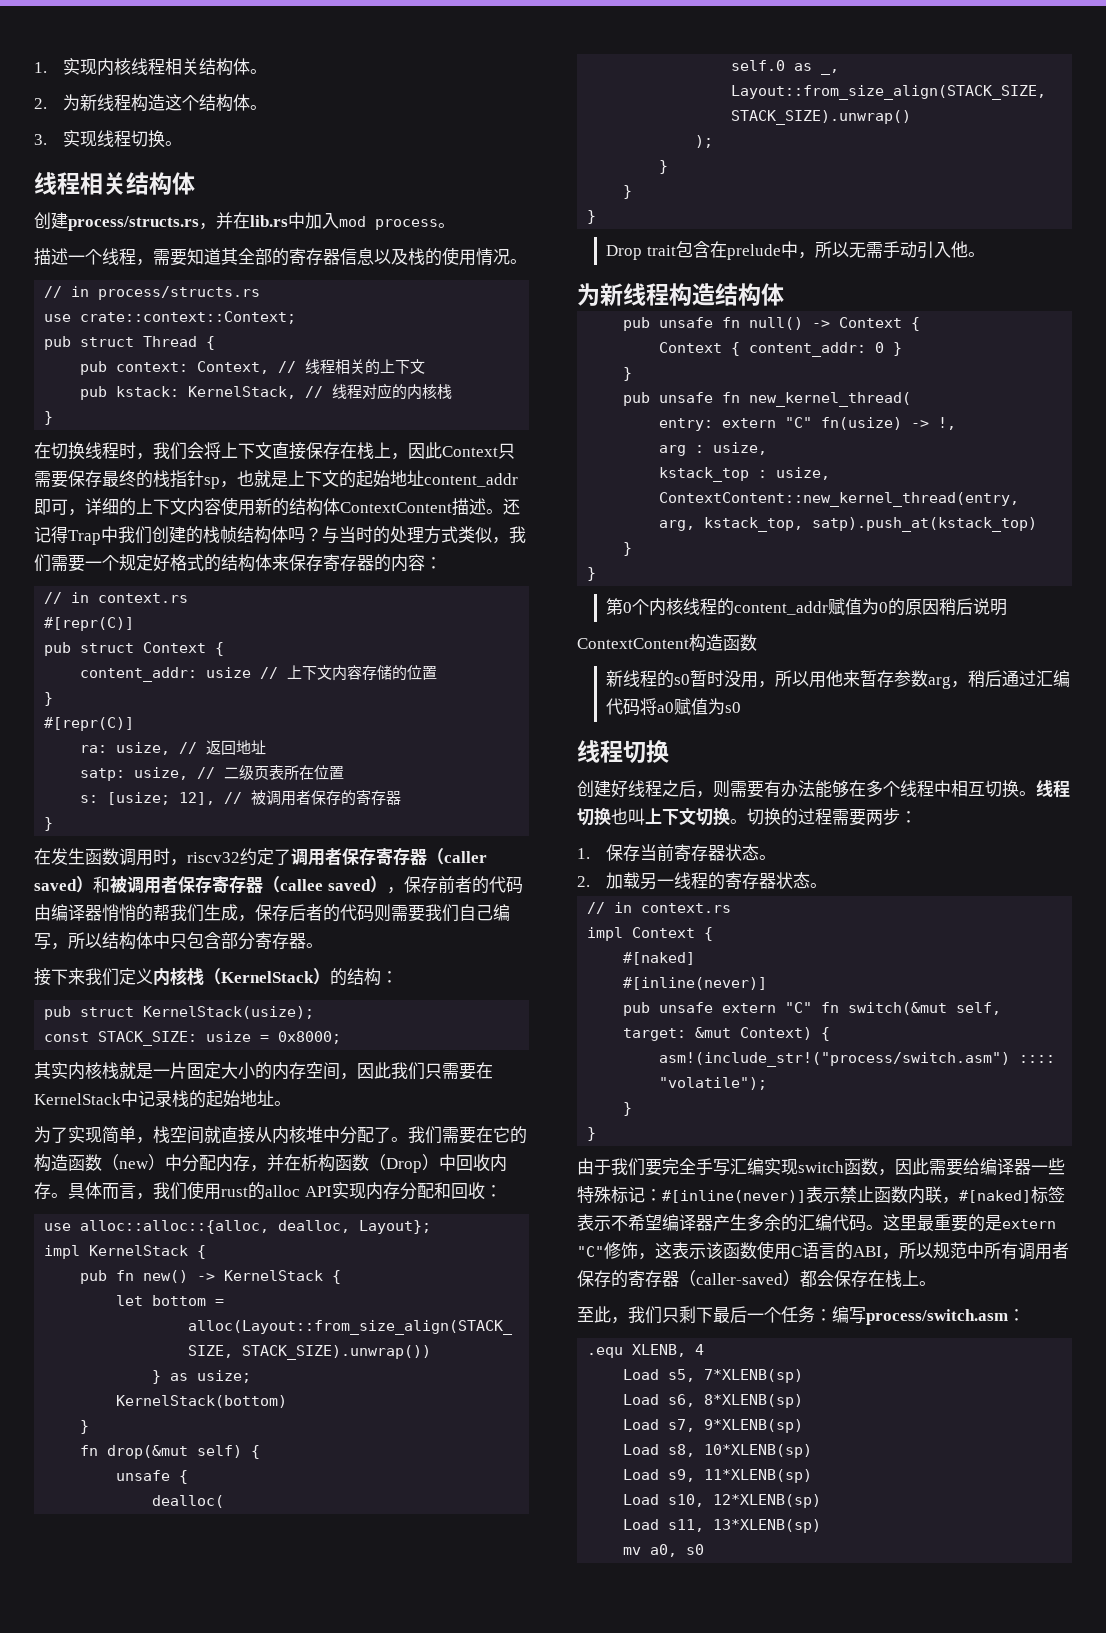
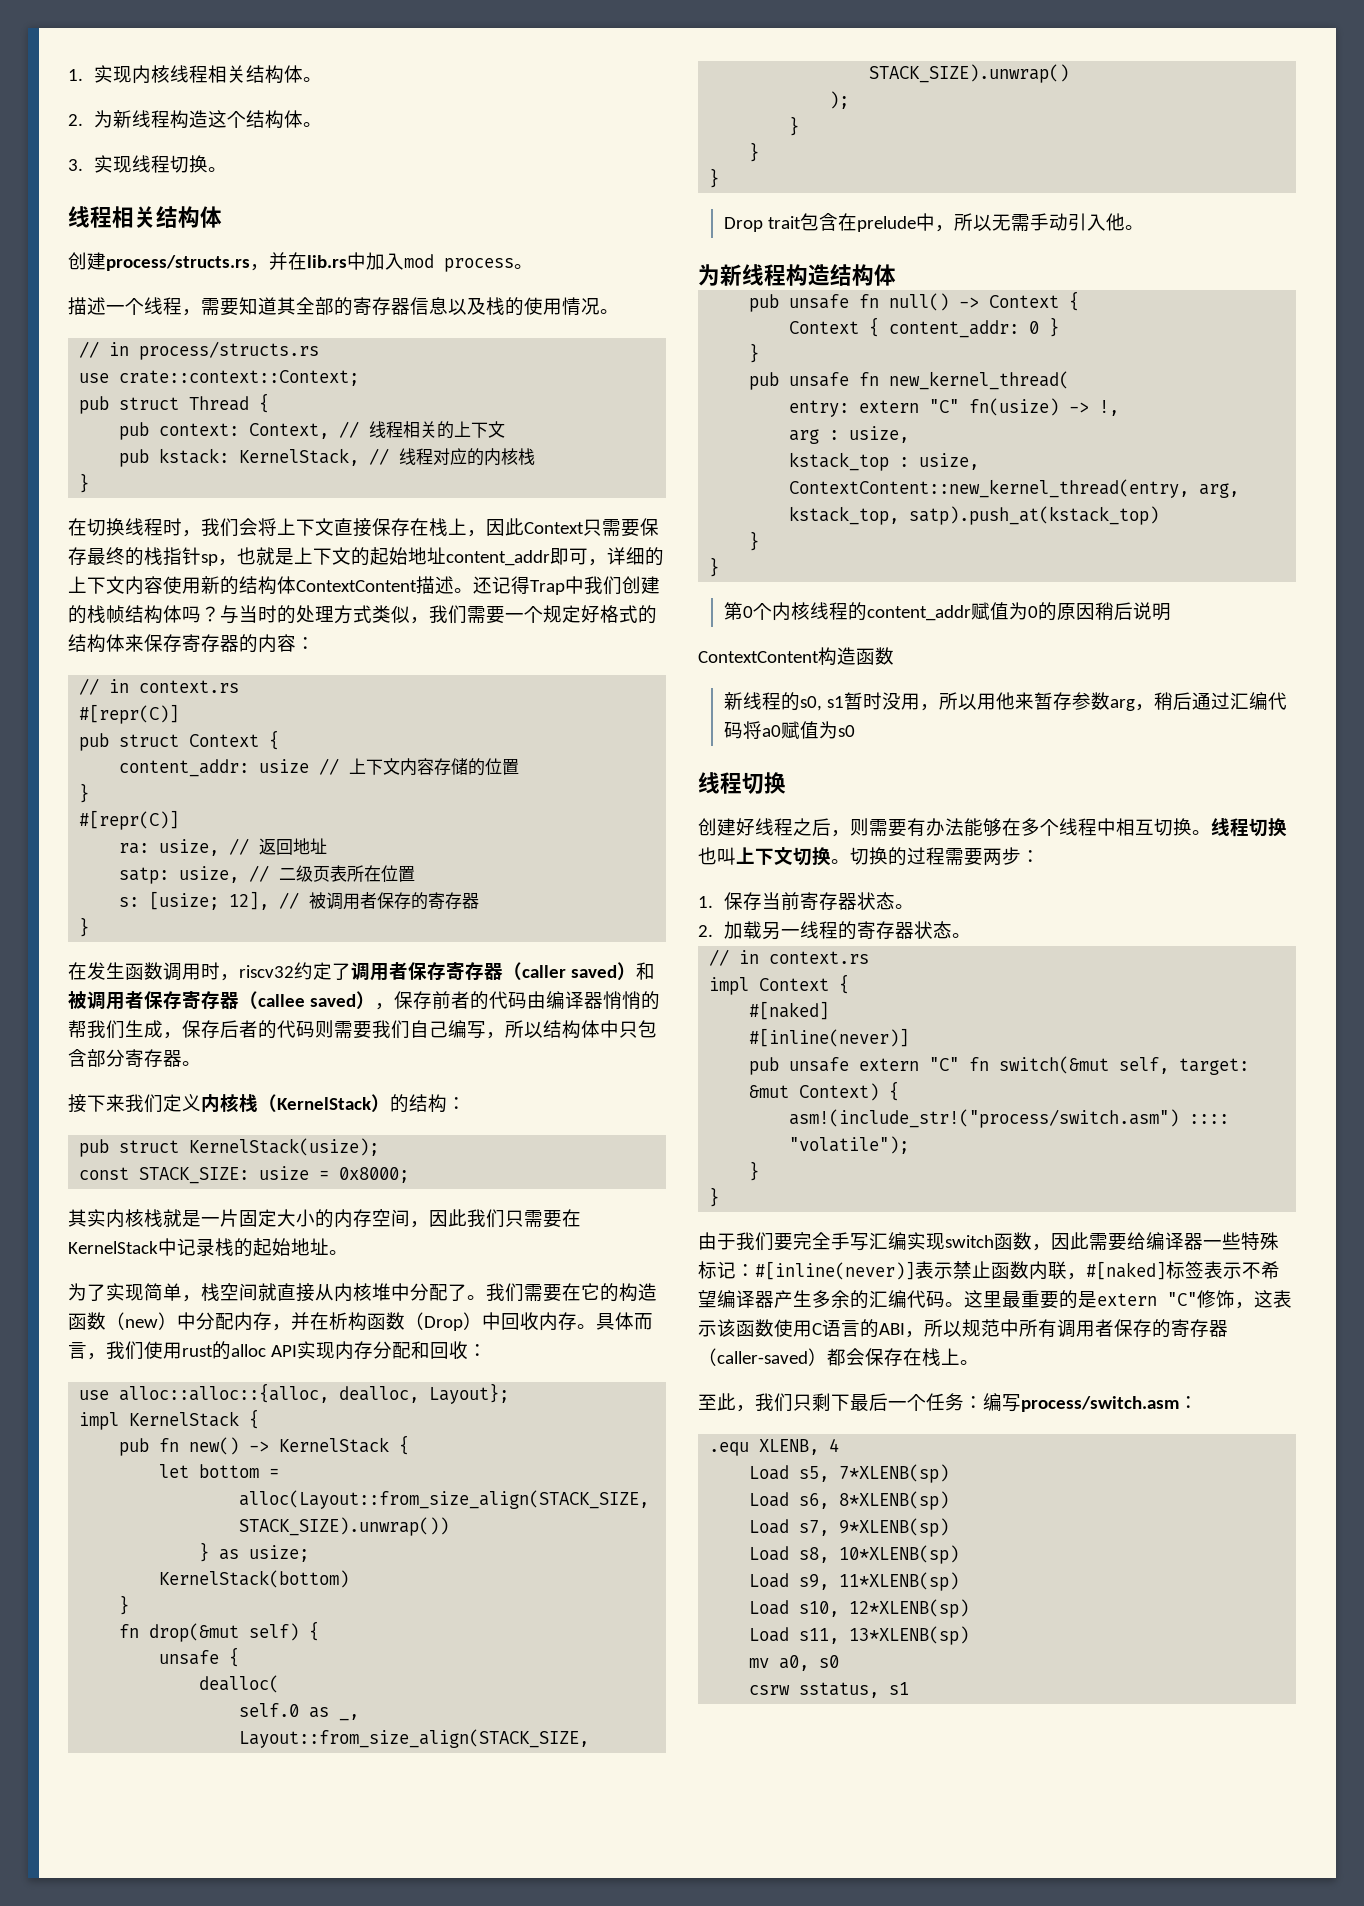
[674,674,691,685] s0 -> [799,696,844,711] s0, s1
(705, 1549) none -> [749,1682,910,1698] // csrw sstatus, s1

